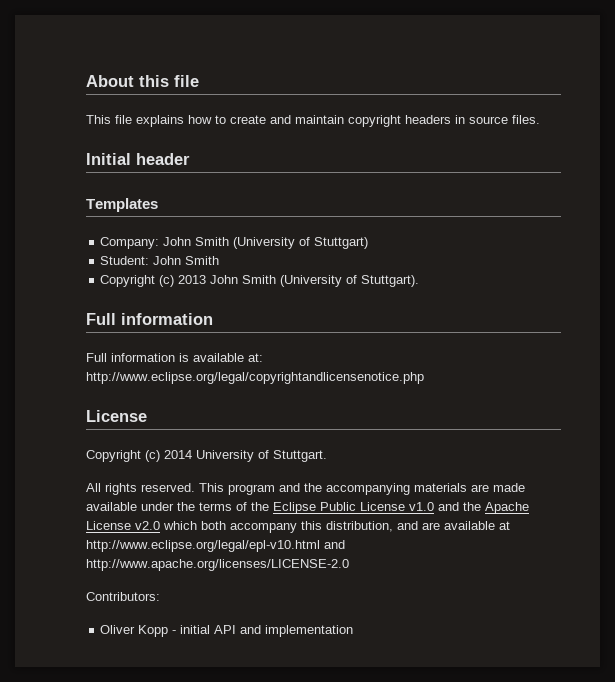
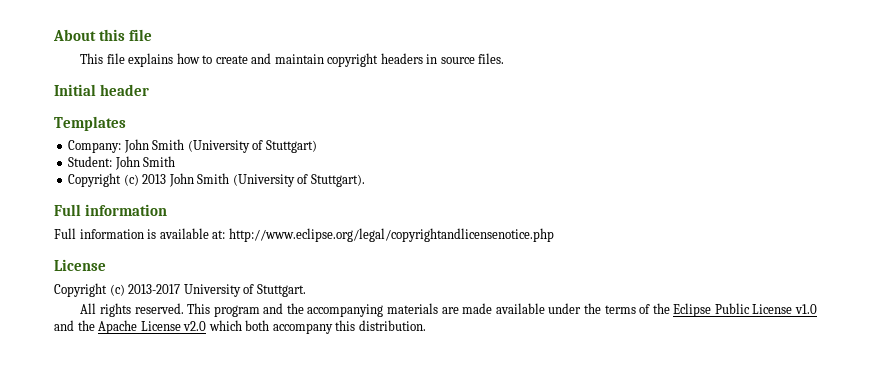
[164,450,192,459] 2014 -> [128,284,181,294] 2013-2017
[326,521,510,532] [86,540,345,552] [86,559,349,571] [86,592,160,601] [100,625,354,637] distribution, and are available at http://www.eclipse.org/legal/epl-v10.html and http://www.apache.org/licenses/LICENSE-2.0 // Contributors: // Oliver Kopp - initial API and implementation -> [358,320,426,331] distribution.

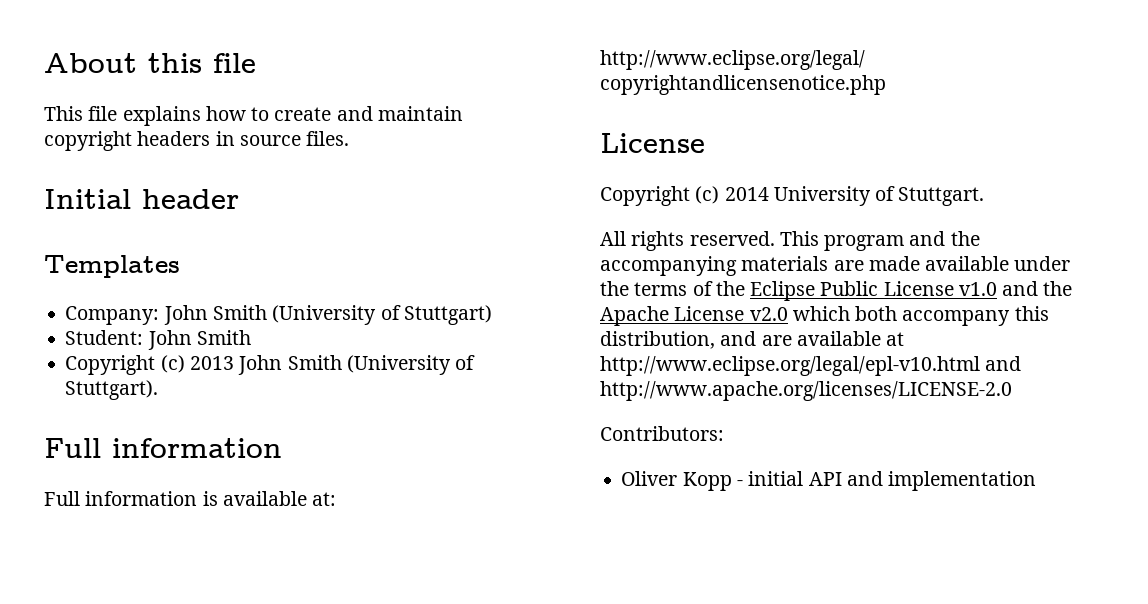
[128,284,181,294] 2013-2017 -> [724,187,769,201] 2014
[358,320,426,331] distribution. -> [600,331,905,349] [600,356,1022,376] [600,381,1012,401] [600,426,724,441] [621,471,1037,491] distribution, and are available at http://www.eclipse.org/legal/epl-v10.html and http://www.apache.org/licenses/LICENSE-2.0 // Contributors: // Oliver Kopp - initial API and implementation

